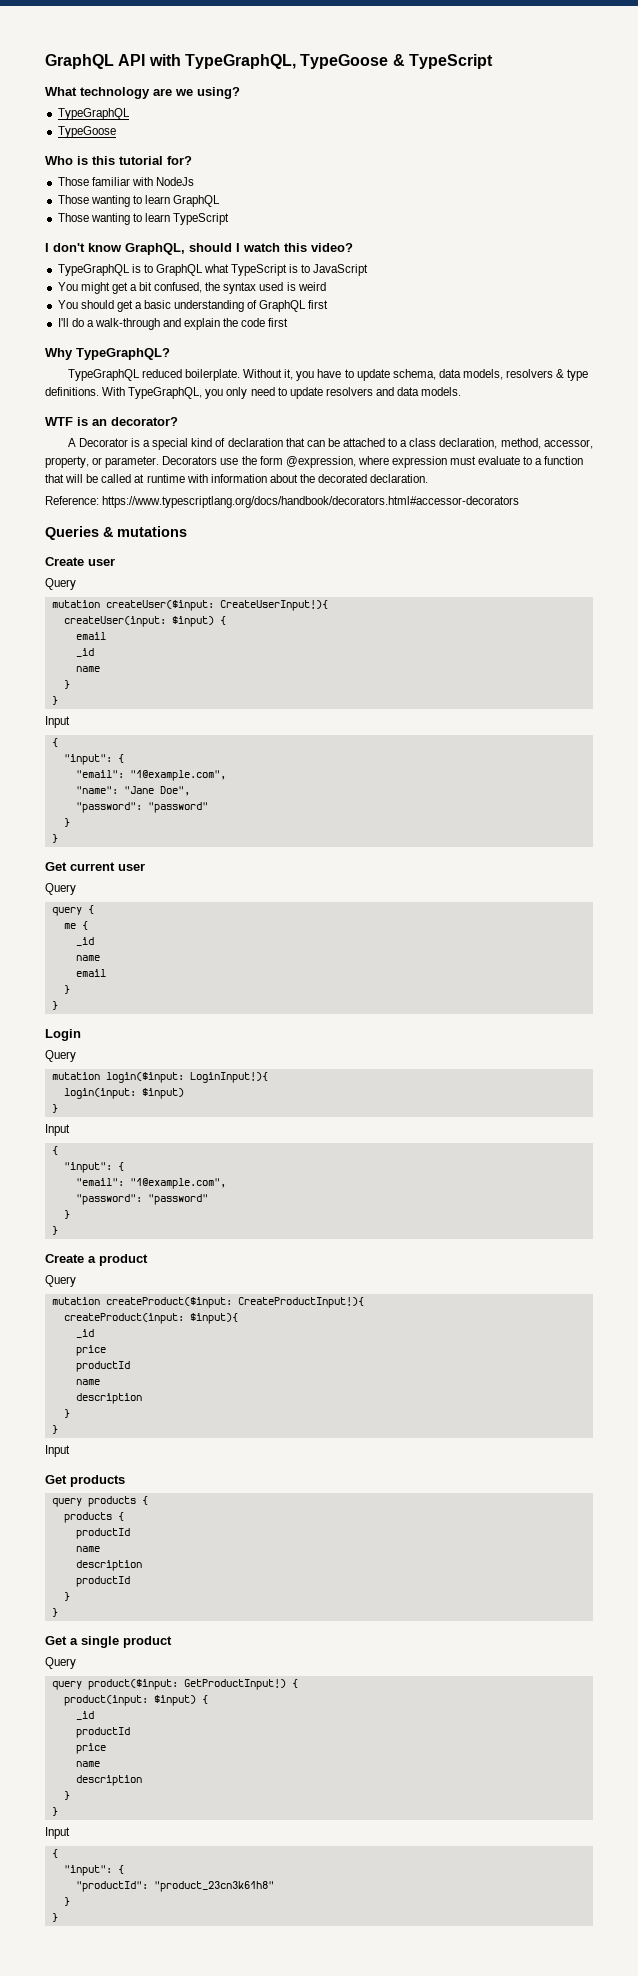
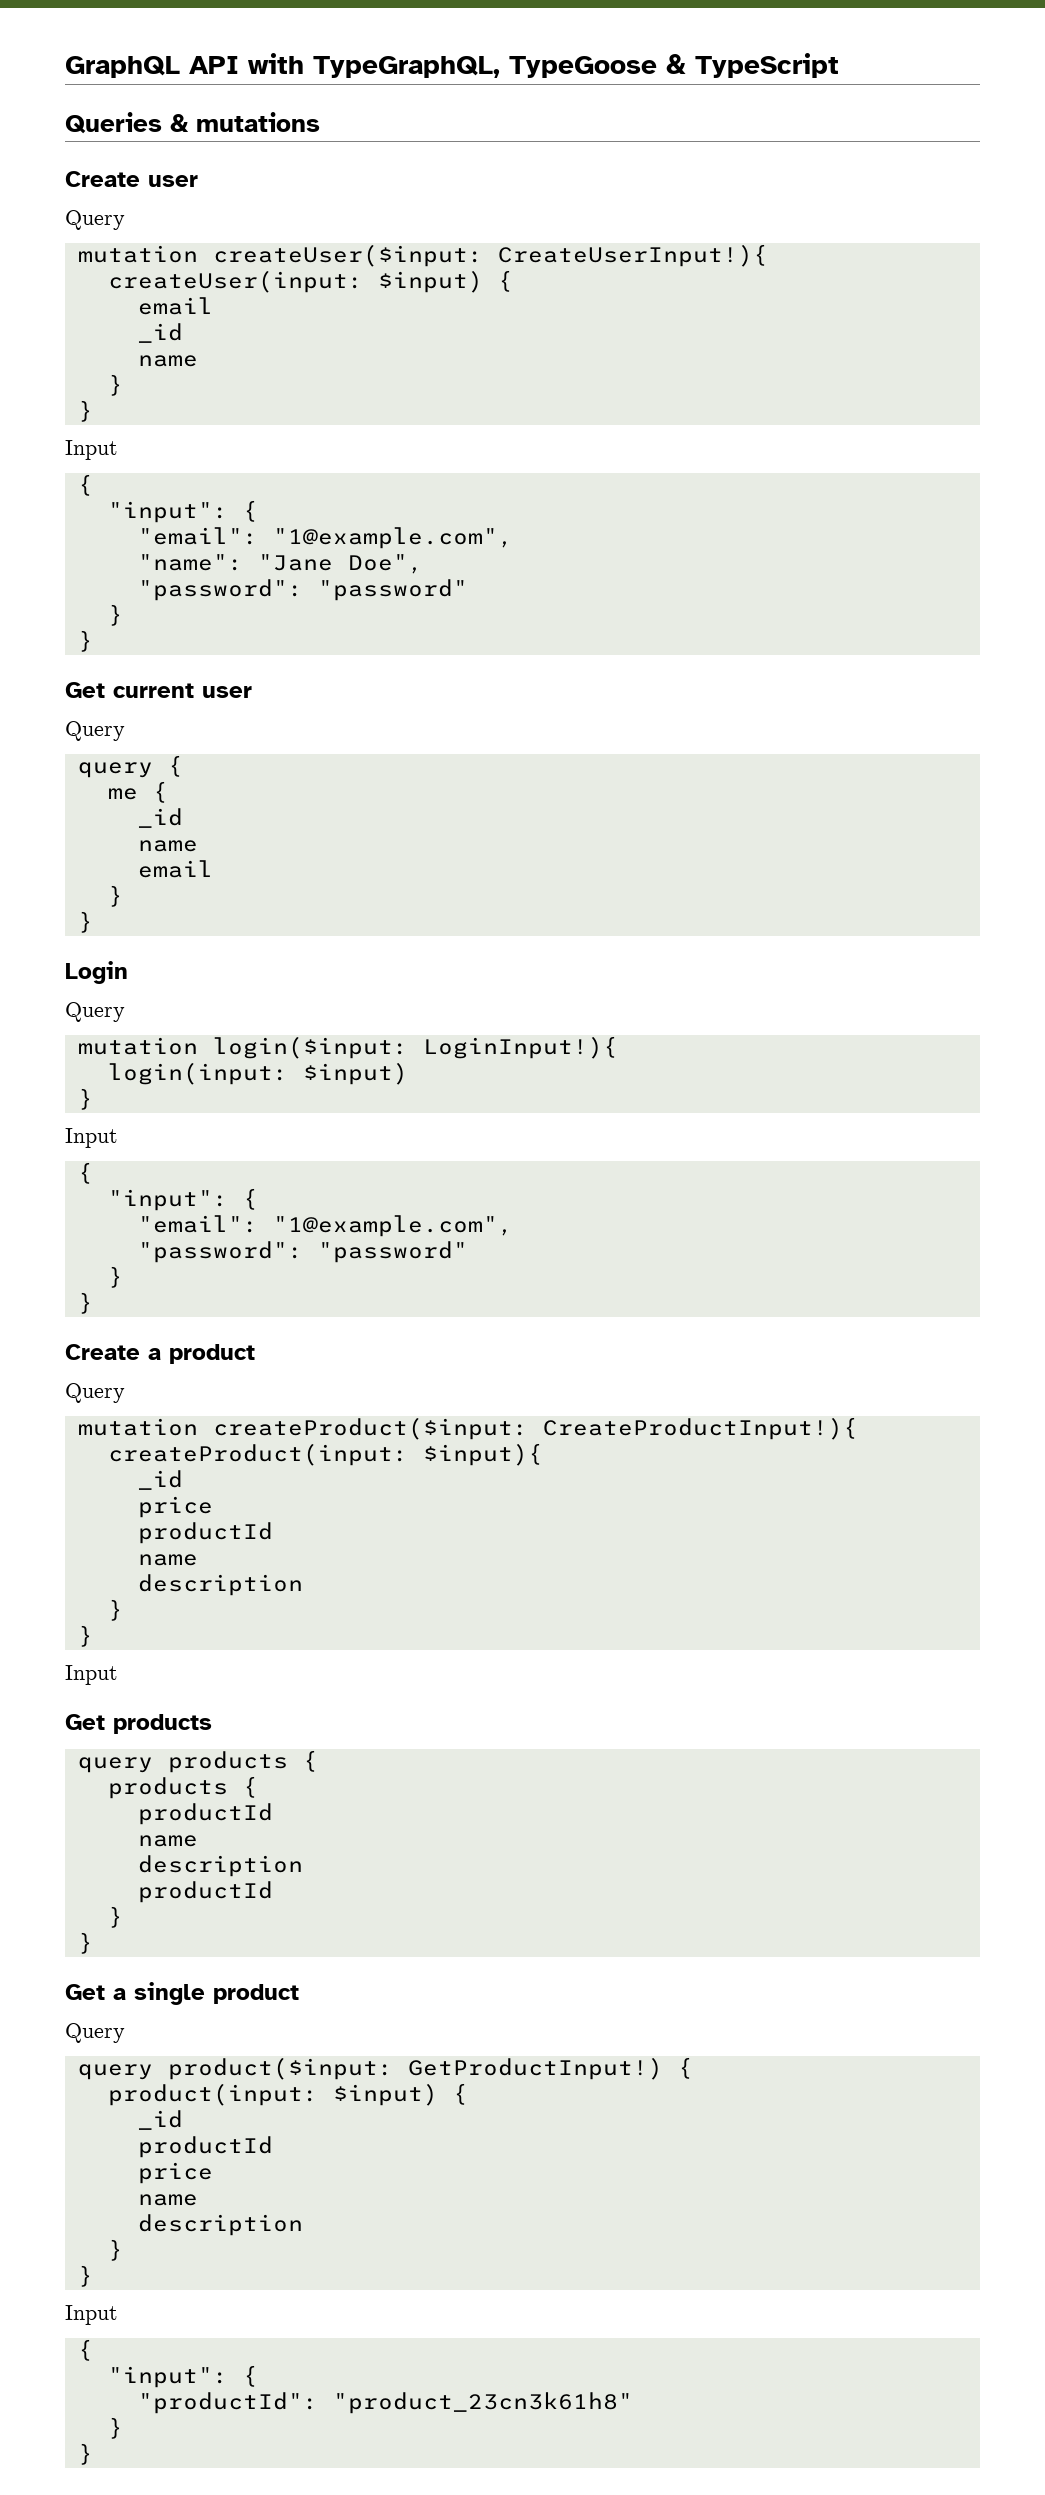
[45,87,240,99] [57,108,130,120] [57,126,116,138] [45,156,192,165] [57,177,194,186] [57,195,221,207] [57,213,230,225] [45,243,353,255] [57,264,369,276] [57,282,326,294] [57,300,329,312] [57,318,289,330] [45,348,170,360] [67,369,589,381] [45,387,462,399] [45,417,178,426] [67,438,593,450] [45,456,584,468] [45,474,429,483] [45,496,520,508] // What technology are we using? // TypeGraphQL // TypeGoose // Who is this tutorial for? // Those familiar with NodeJs // Those wanting to learn GraphQL // Those wanting to learn TypeScript // I don't know GraphQL, should I watch this video? // TypeGraphQL is to GraphQL what TypeScript is to JavaScript // You might get a bit confused, the syntax used is weird // You should get a basic understanding of GraphQL first // I'll do a walk-through and explain the code first // Why TypeGraphQL? // TypeGraphQL reduced boilerplate. Without it, you have to update schema, data models, resolvers & type definitions. With TypeGraphQL, you only need to update resolvers and data models. // WTF is an decorator? // A Decorator is a special kind of declaration that can be attached to a class declaration, method, accessor, property, or parameter. Decorators use the form @expression, where expression must evaluate to a function that will be called at runtime with information about the decorated declaration. // Reference: https://www.typescriptlang.org/docs/handbook/decorators.html#accessor-decorators -> (839, 65) none

